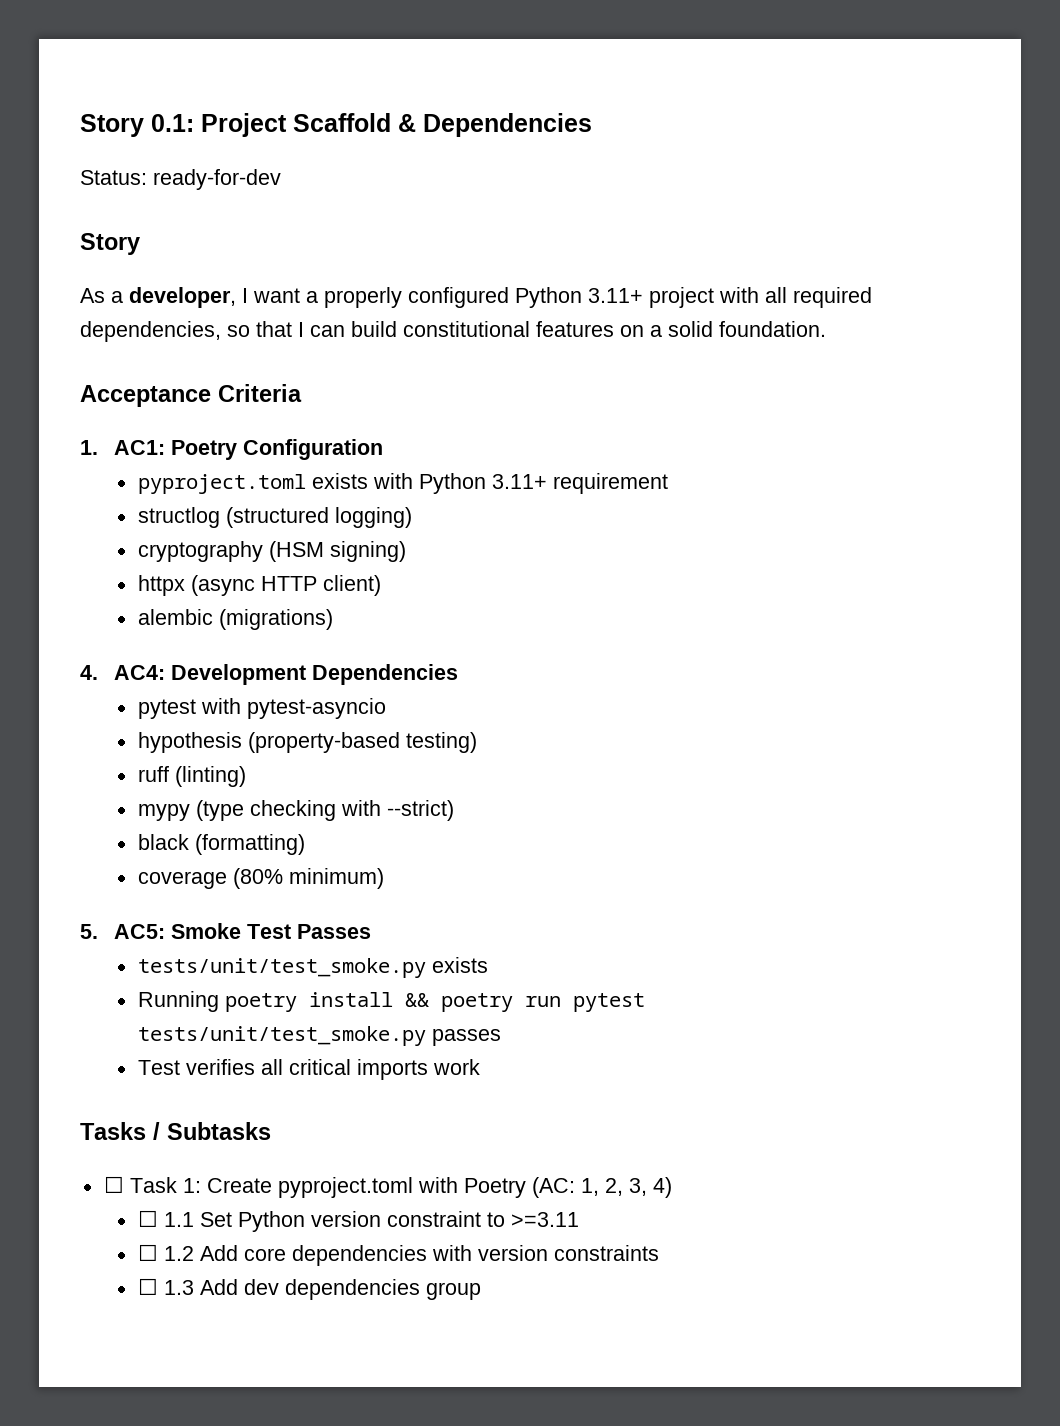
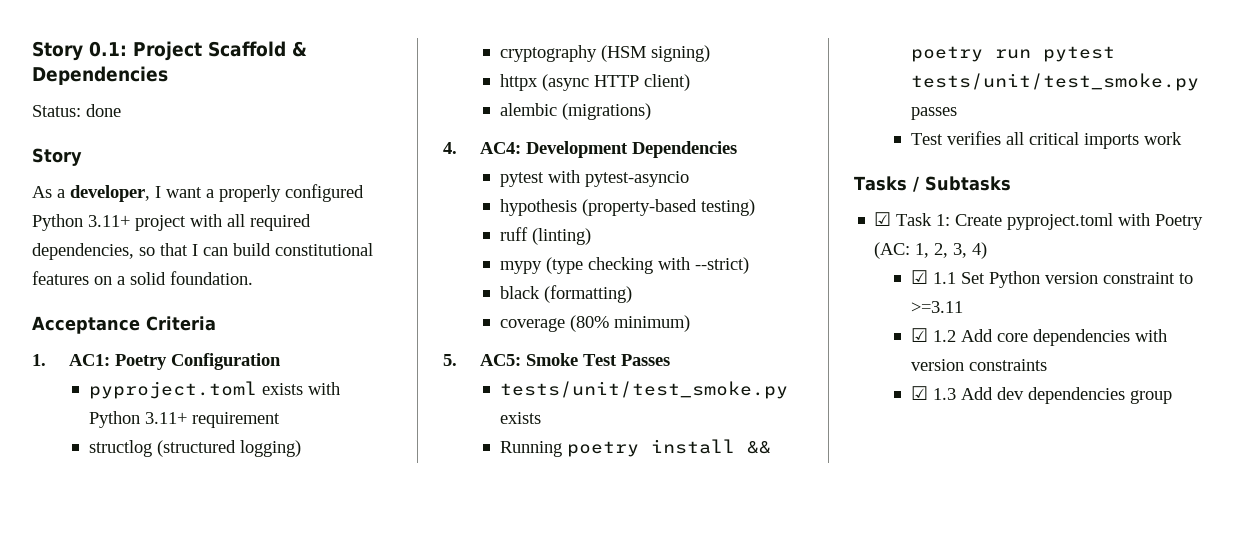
[153,169,281,190] ready-for-dev -> [86,104,121,117] done
[103,1176,124,1193] ☐ -> [874,212,892,226] ☑
[137,1210,158,1227] ☐ -> [910,270,928,284] ☑
[137,1244,158,1261] ☐ -> [910,328,928,342] ☑
[137,1278,158,1295] ☐ -> [910,386,928,400] ☑

